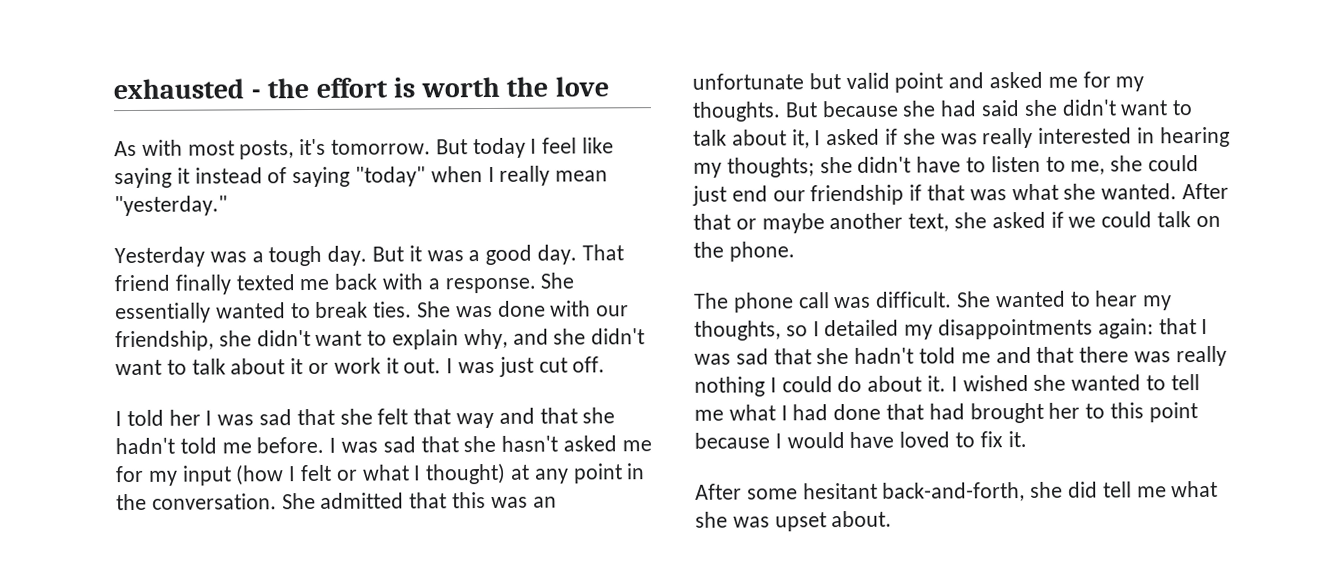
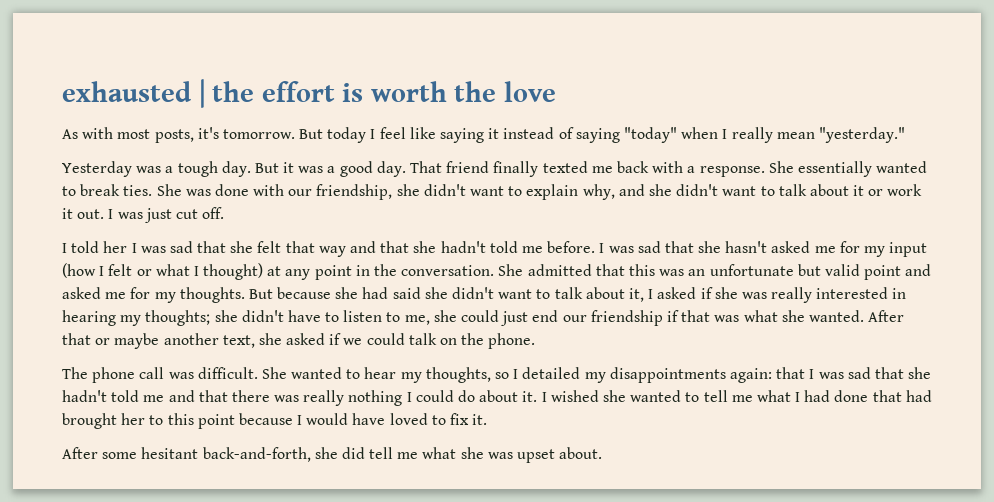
[250,89,261,99] - -> [198,79,205,108] |

